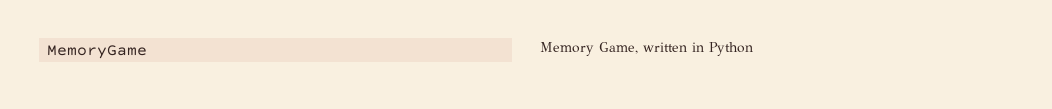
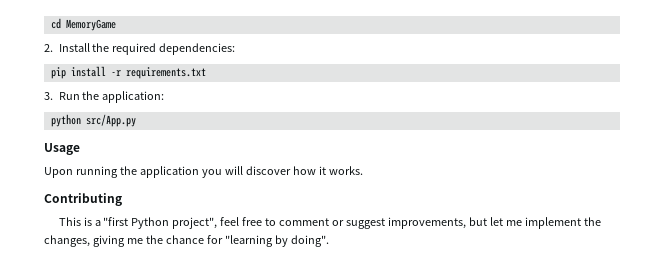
(47, 52) none -> [50,18,61,29] cd
[540,42,753,56] Memory Game, written in Python -> [44,43,236,55] [50,66,206,79] [44,91,165,103] [50,114,136,127] [44,143,80,155] [44,166,363,178] [44,193,122,206] [58,217,602,229] [44,235,329,247] 2. Install the required dependencies: // pip install -r requirements.txt // 3. Run the application: // python src/App.py // Usage // Upon running the application you will discover how it works. // Contributing // This is a "first Python project", feel free to comment or suggest improvements, but let me implement the changes, giving me the chance for "learning by doing".

